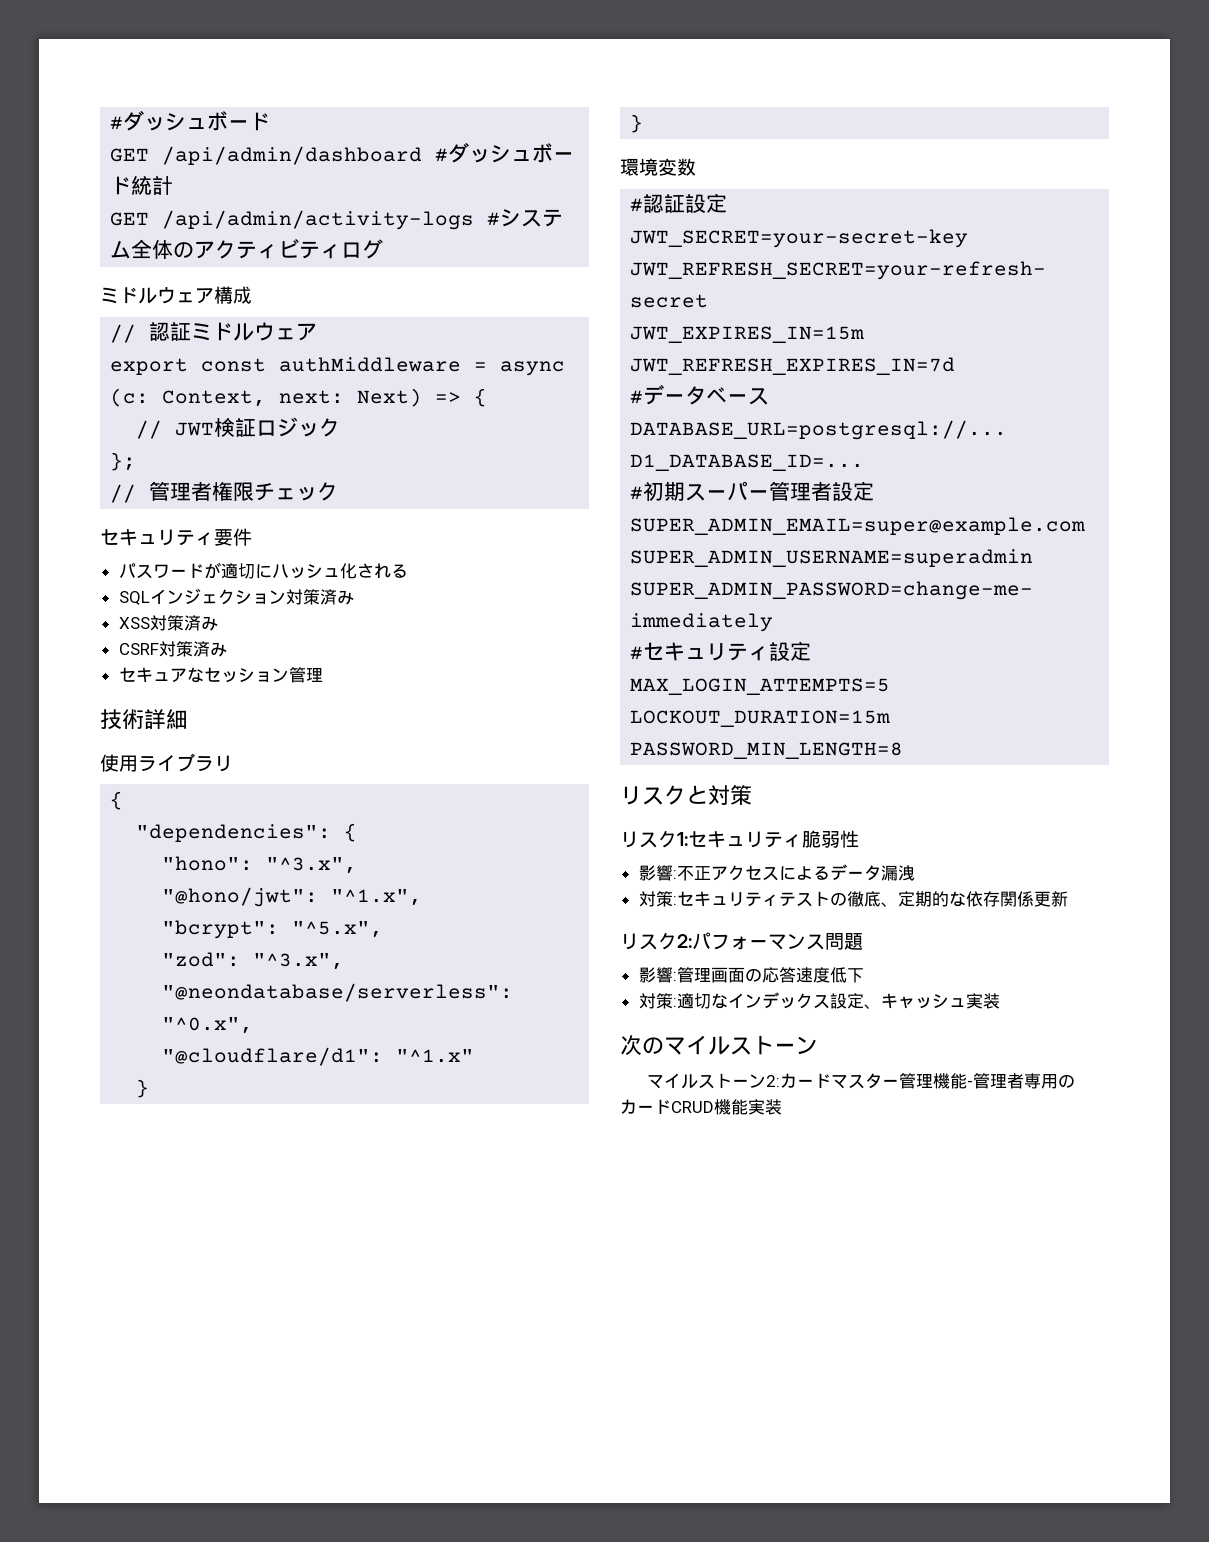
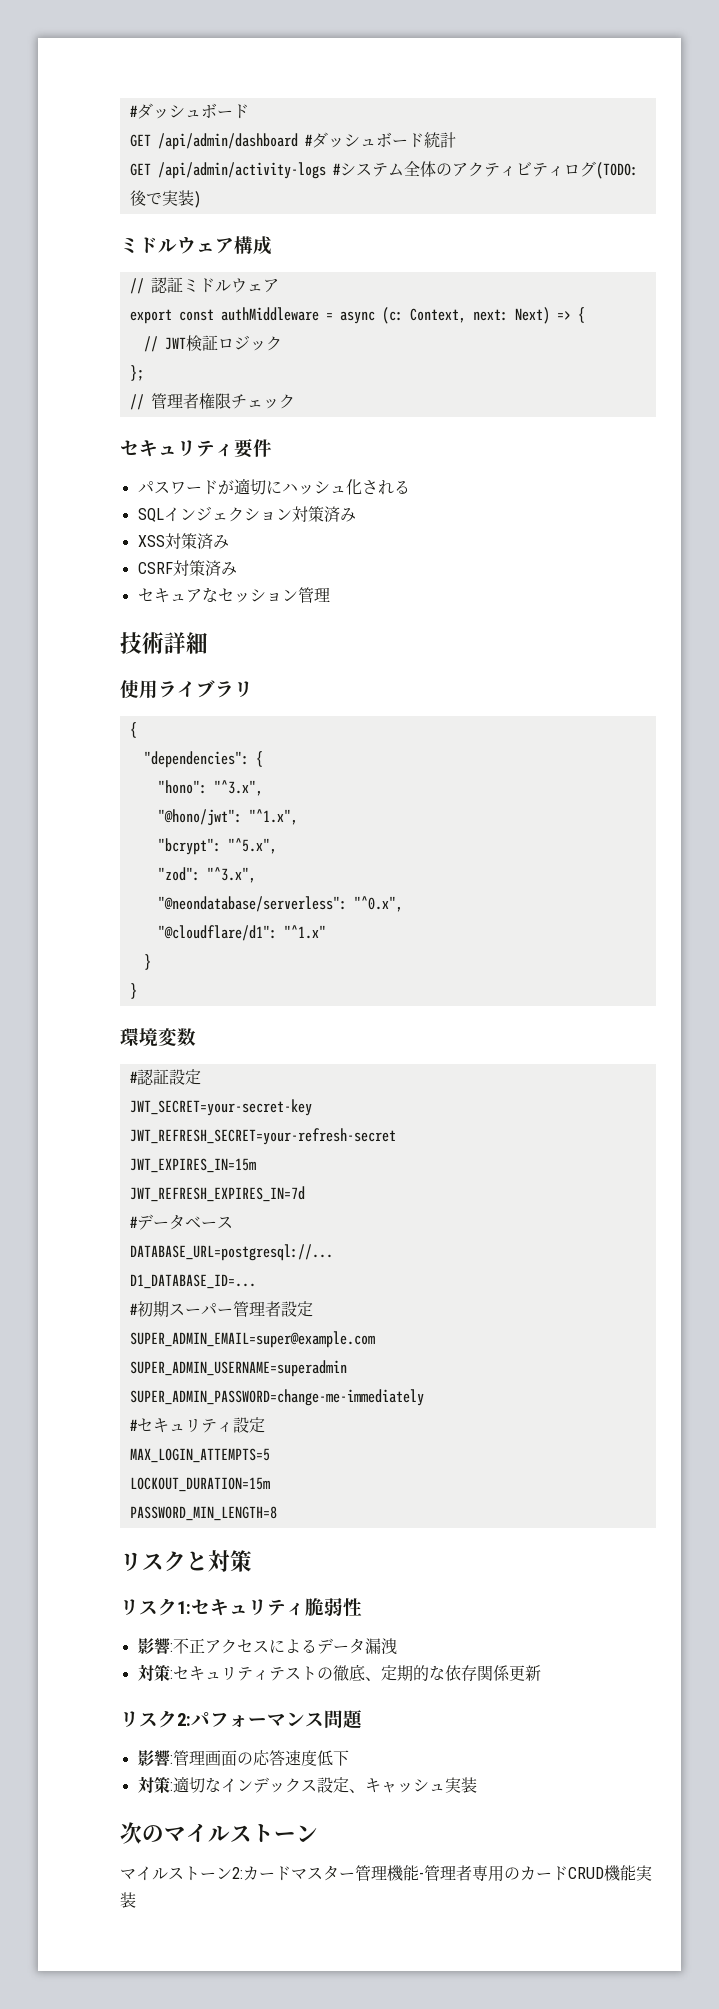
(384, 249) none -> [595,162,638,179] [129,190,201,208] (TODO:後で実装)

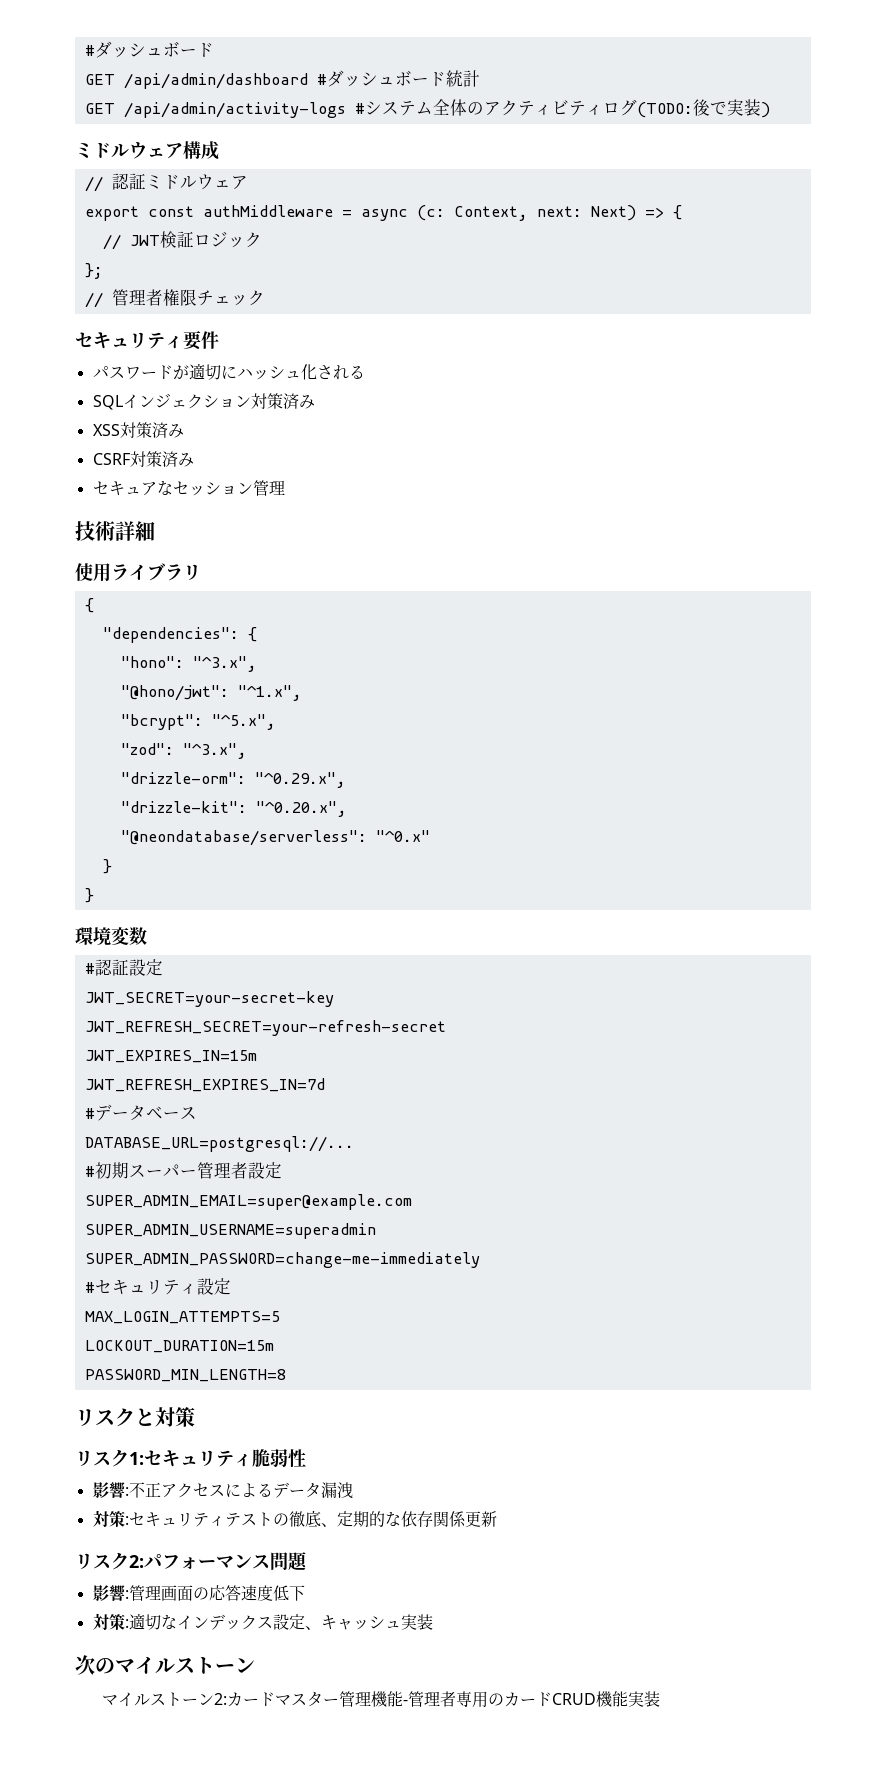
[157,896,403,912] [157,925,326,941] "@neondatabase/serverless": "^0.x", // "@cloudflare/d1": "^1.x" -> [120,772,346,788] [120,801,347,817] [120,830,430,846] "drizzle-orm": "^0.29.x", // "drizzle-kit": "^0.20.x", // "@neondatabase/serverless": "^0.x"
[129,1274,256,1289] // D1_DATABASE_ID=... -> (354, 1144) none

